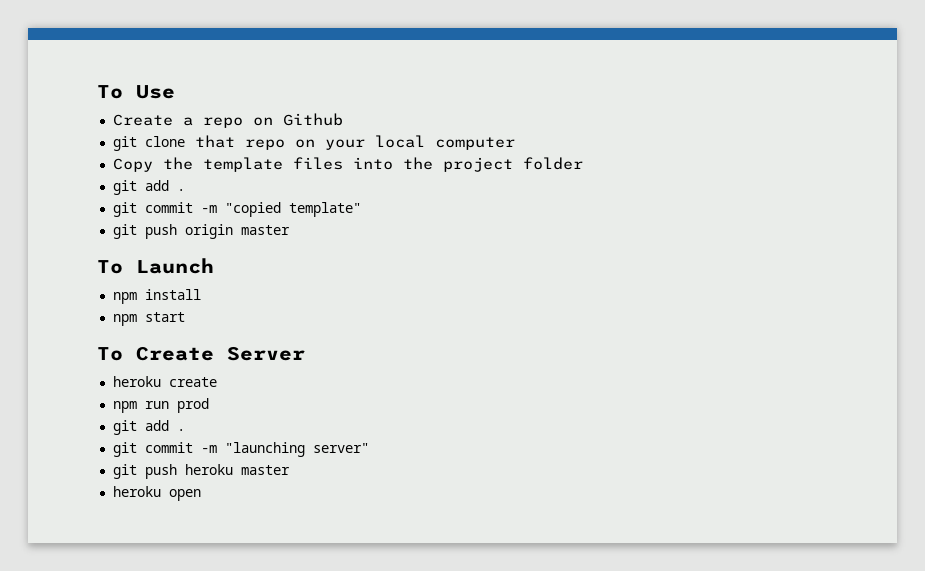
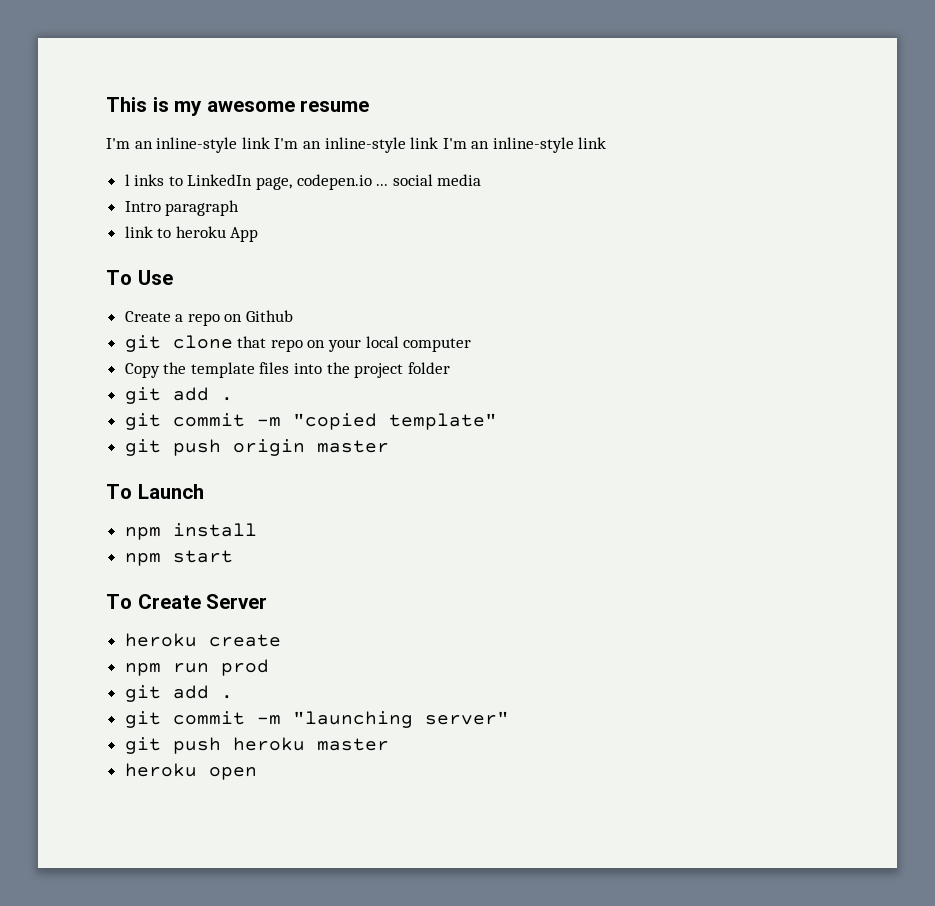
(97, 92) none -> [106,97,370,116] [106,137,607,153] [124,174,482,190] [124,200,240,216] [124,226,259,242] This is my awesome resume // I'm an inline-style link I'm an inline-style link I'm an inline-style link // l inks to LinkedIn page, codepen.io ... social media // Intro paragraph // link to heroku App //

